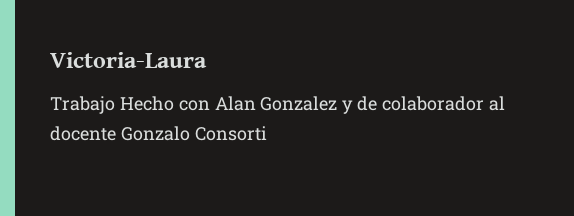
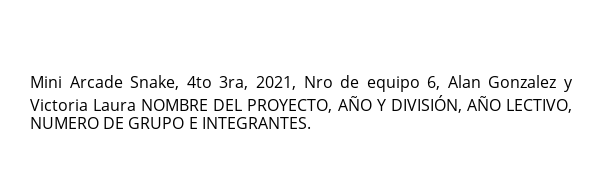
[50,52,207,68] [50,96,505,114] [50,126,267,141] Victoria-Laura // Trabajo Hecho con Alan Gonzalez y de colaborador al docente Gonzalo Consorti -> [30,75,573,92] [30,95,573,113] [30,117,311,129] Mini Arcade Snake, 4to 3ra, 2021, Nro de equipo 6, Alan Gonzalez y Victoria Laura NOMBRE DEL PROYECTO, AÑO Y DIVISIÓN, AÑO LECTIVO, NUMERO DE GRUPO E INTEGRANTES.

